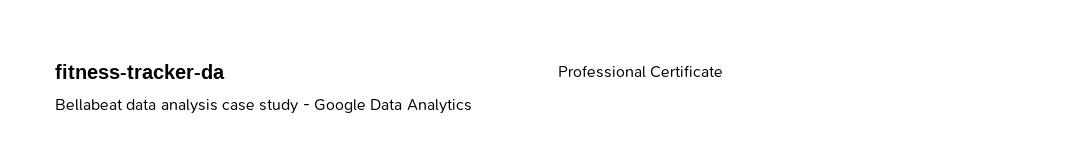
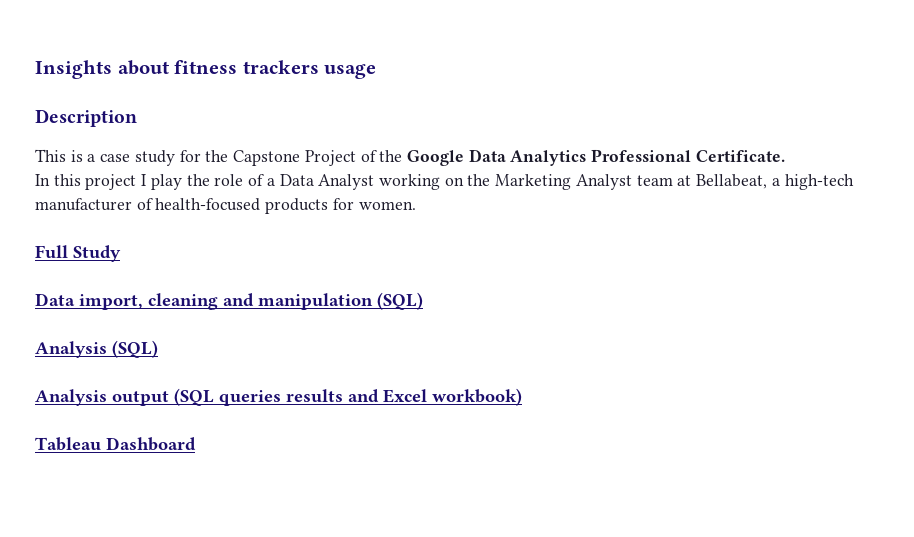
[55,64,225,79] [55,99,472,114] [558,65,724,78] fitness-tracker-da // Bellabeat data analysis case study - Google Data Analytics Professional Certificate -> [35,60,377,79] [35,109,137,127] [35,149,785,166] [35,174,854,190] [35,198,416,214] [35,245,121,262] [35,292,423,310] [35,340,158,358] [35,388,522,406] [35,437,196,451] Insights about fitness trackers usage // Description // This is a case study for the Capstone Project of the Google Data Analytics Professional Certificate. // In this project I play the role of a Data Analyst working on the Marketing Analyst team at Bellabeat, a high-tech manufacturer of health-focused products for women. // Full Study // Data import, cleaning and manipulation (SQL) // Analysis (SQL) // Analysis output (SQL queries results and Excel workbook) // Tableau Dashboard

